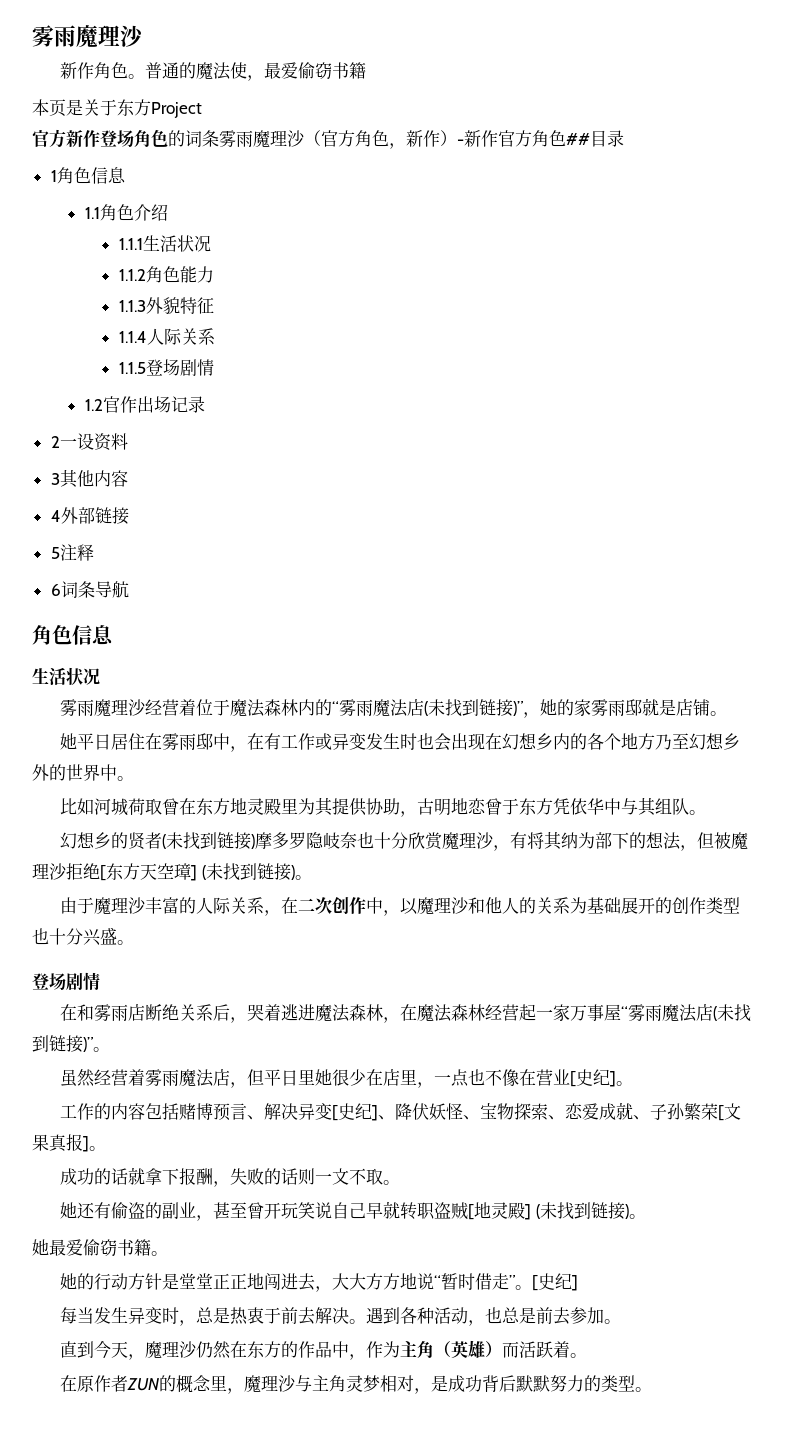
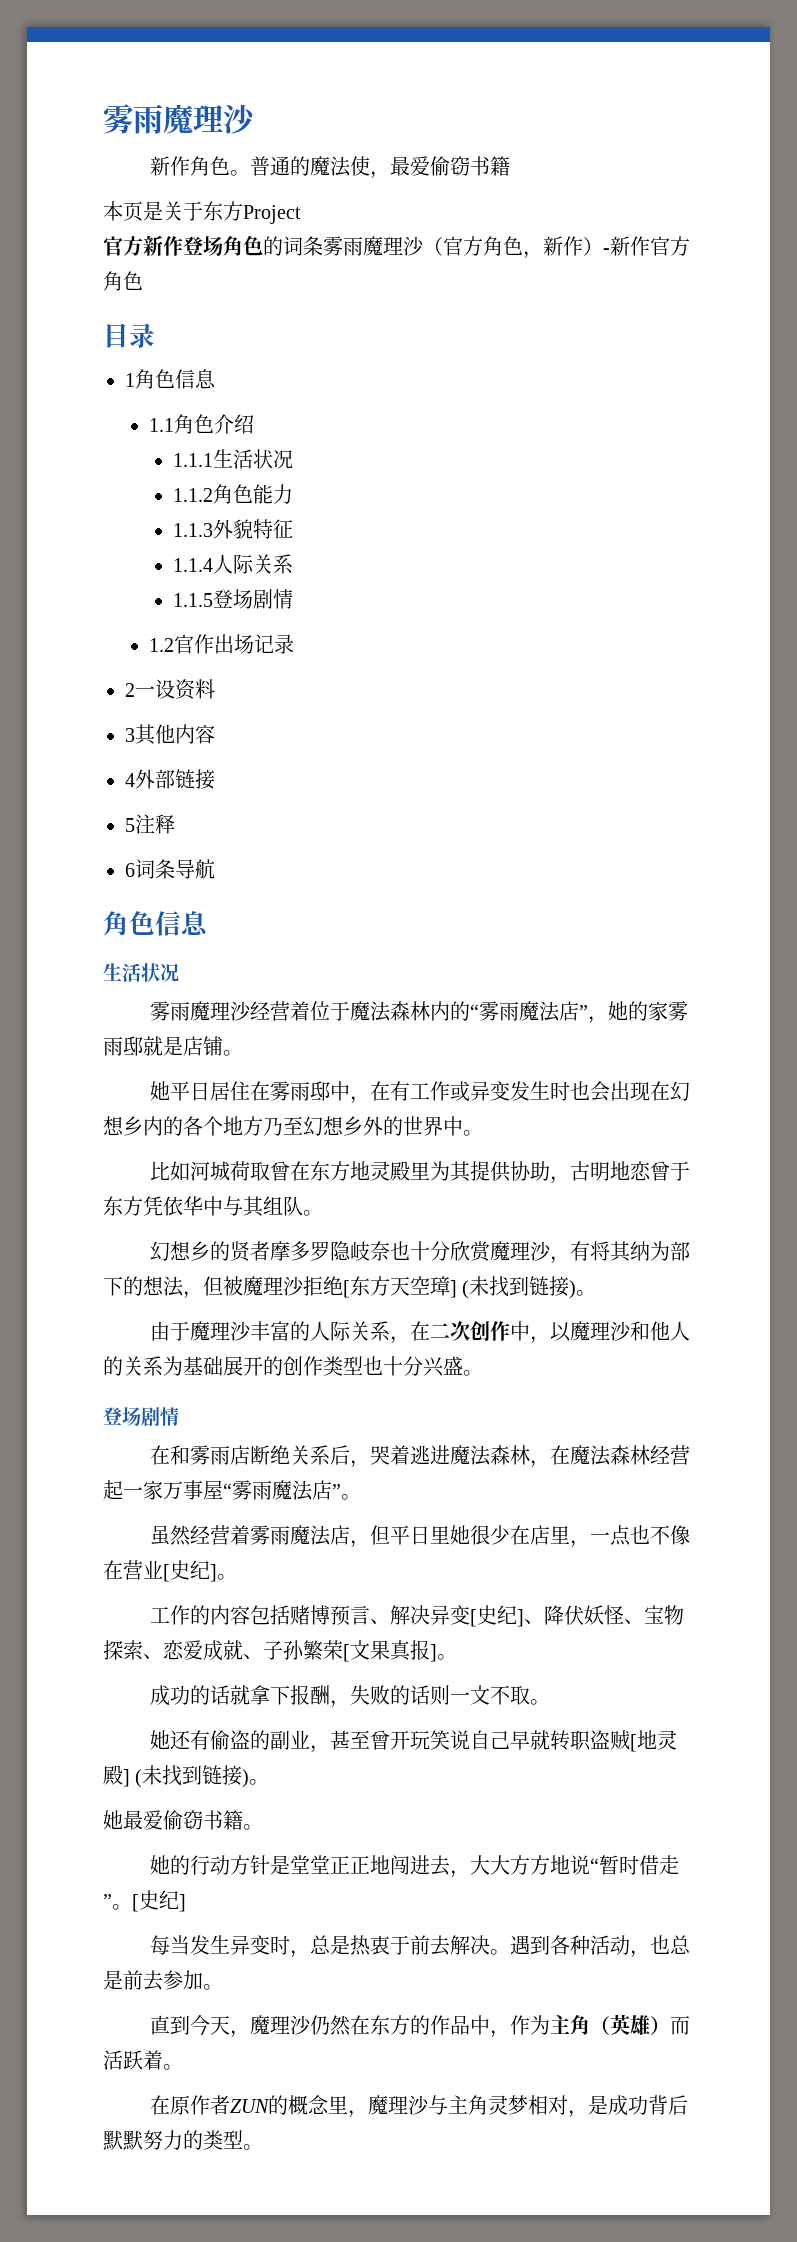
[566,133,590,145] ## -> (143, 280) //
[424,699,524,717] (未找到链接)” -> [579,1005,589,1019] ”
[162,832,256,850] (未找到链接) -> (271, 1251) none
[713,1004,752,1022] [32,1035,93,1053] (未找到链接)” -> [332,1484,341,1498] ”

